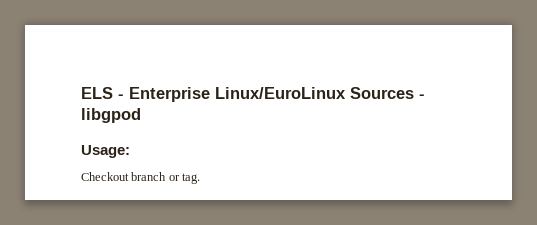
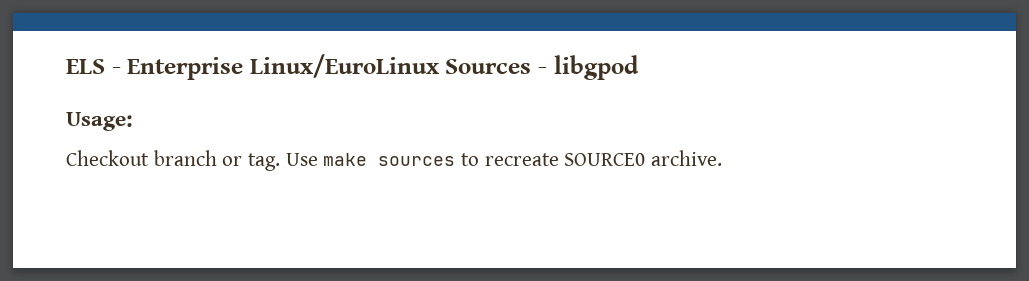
(201, 178) none -> [285,150,723,166] Use make sources to recreate SOURCE0 archive.

